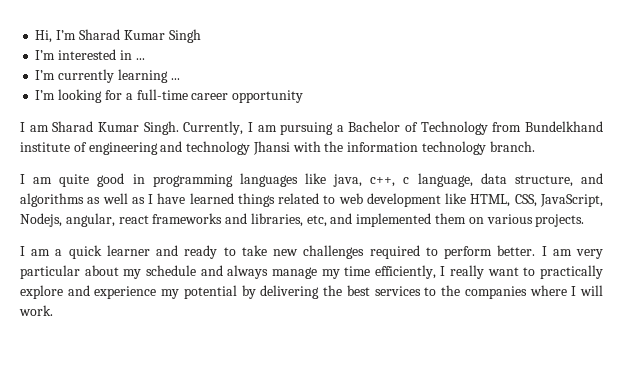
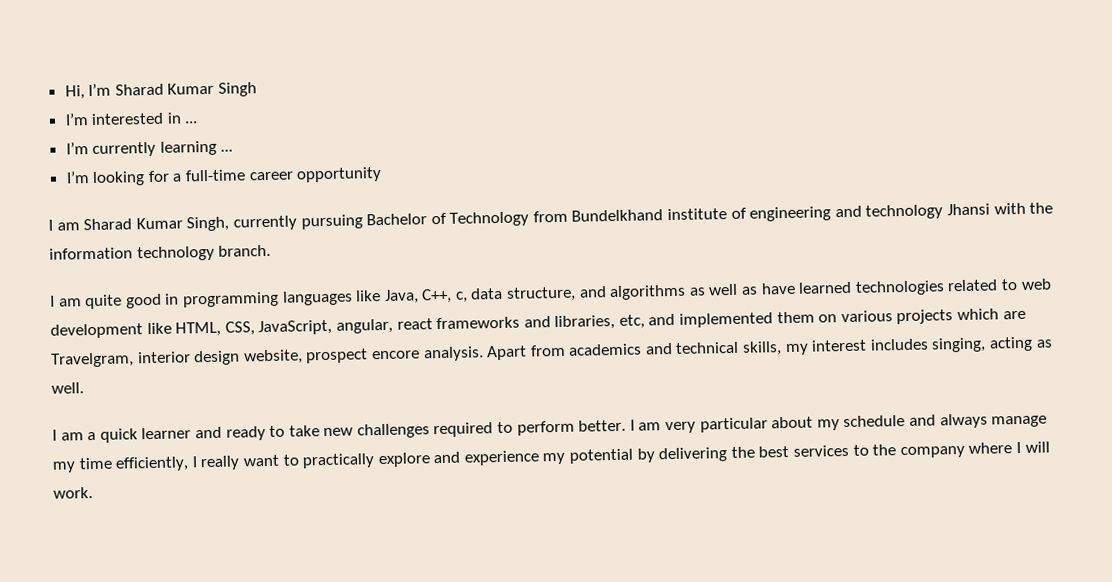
[143,121,344,135] Singh. Currently, I am pursuing a -> [186,214,363,232] Singh, currently pursuing
[333,173,473,187] java, c++, c language, -> [383,288,468,304] Java, C++, c,
[148,194,154,204] I -> (759, 290) none
[237,193,275,207] things -> [854,280,945,296] technologies
[20,213,62,227] Nodejs, -> (333, 327) none
[535,214,585,227] projects. -> [896,308,1026,325] [51,336,1053,368] [51,382,84,394] projects which are Travelgram, interior design website, prospect encore analysis. Apart from academics and technical skills, my interest includes singing, acting as well.
[464,286,527,299] companies -> [899,445,965,459] company

